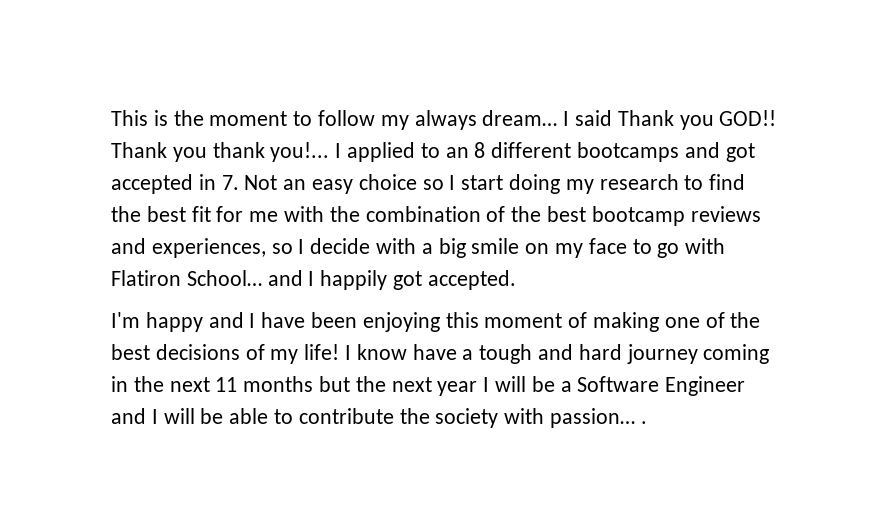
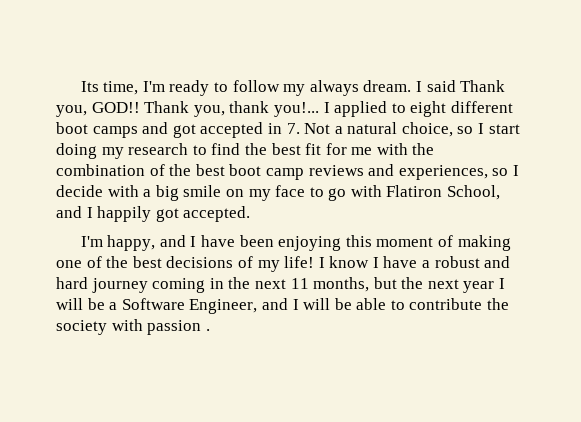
[111,110,288,126] This is the moment -> [80,80,210,96] Its time, I'm ready
[482,110,558,126] dream… -> [363,80,412,92] dream.
[679,115,714,130] you -> [56,105,87,117] you,
[172,147,207,162] you -> [193,105,225,117] you,
[445,142,680,162] an 8 different bootcamps -> [410,101,513,117] [56,122,138,138] eight different boot camps
[283,174,417,194] an easy choice -> [334,122,453,137] a natural choice,
[591,206,685,226] bootcamp -> [229,164,304,180] boot camp
[186,270,262,286] School… -> [447,185,501,200] School,
[145,312,203,332] happy -> [107,235,156,251] happy,
(407, 352) none -> [372,257,379,268] I
[479,344,533,364] tough -> [434,256,480,268] robust
[243,376,314,392] months -> [313,277,370,292] months,
[665,376,746,396] Engineer -> [189,299,258,314] Engineer,
[550,408,636,428] passion… -> [147,320,202,335] passion

